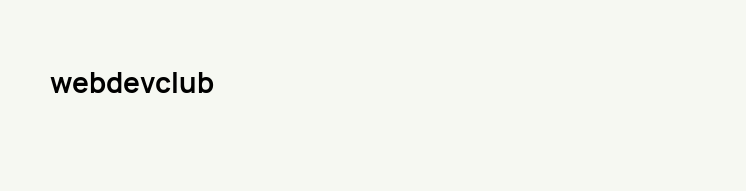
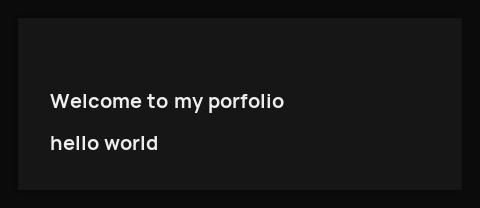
[50,72,214,93] webdevclub -> [50,94,285,113] [50,136,159,150] Welcome to my porfolio // hello world

